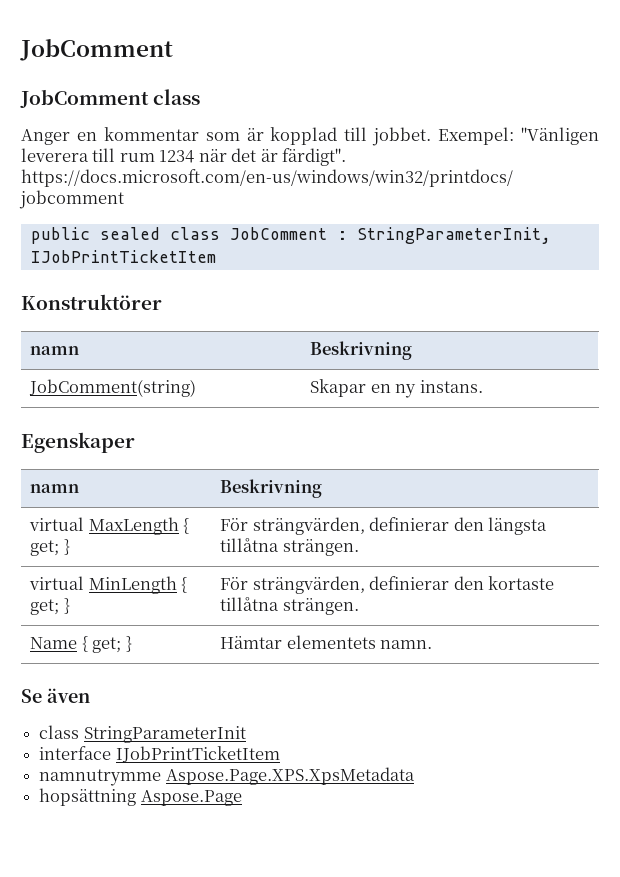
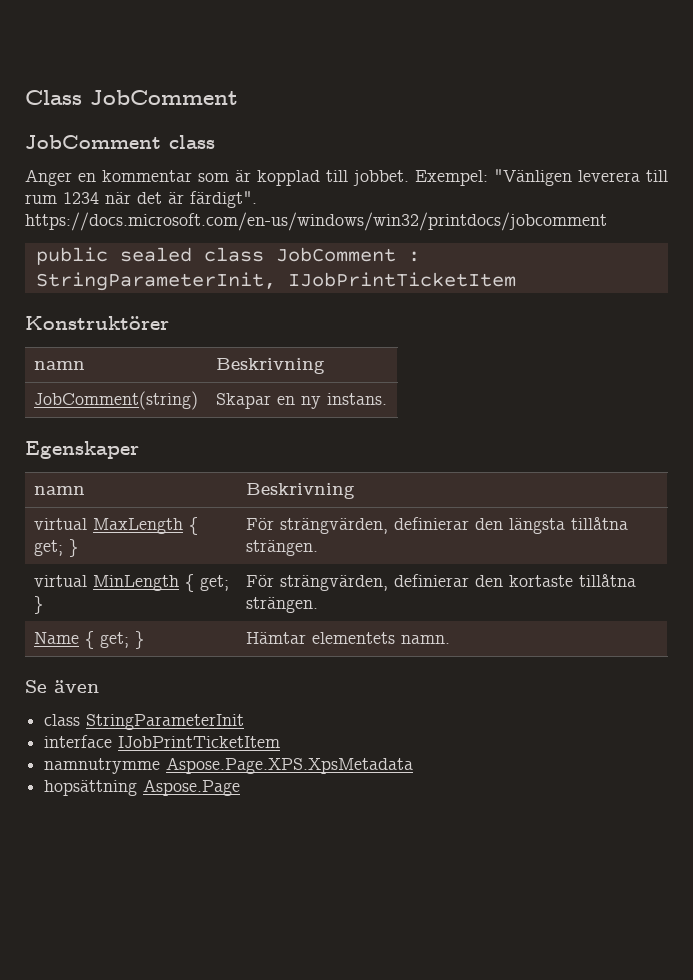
(20, 50) none -> [25,90,82,105] Class

